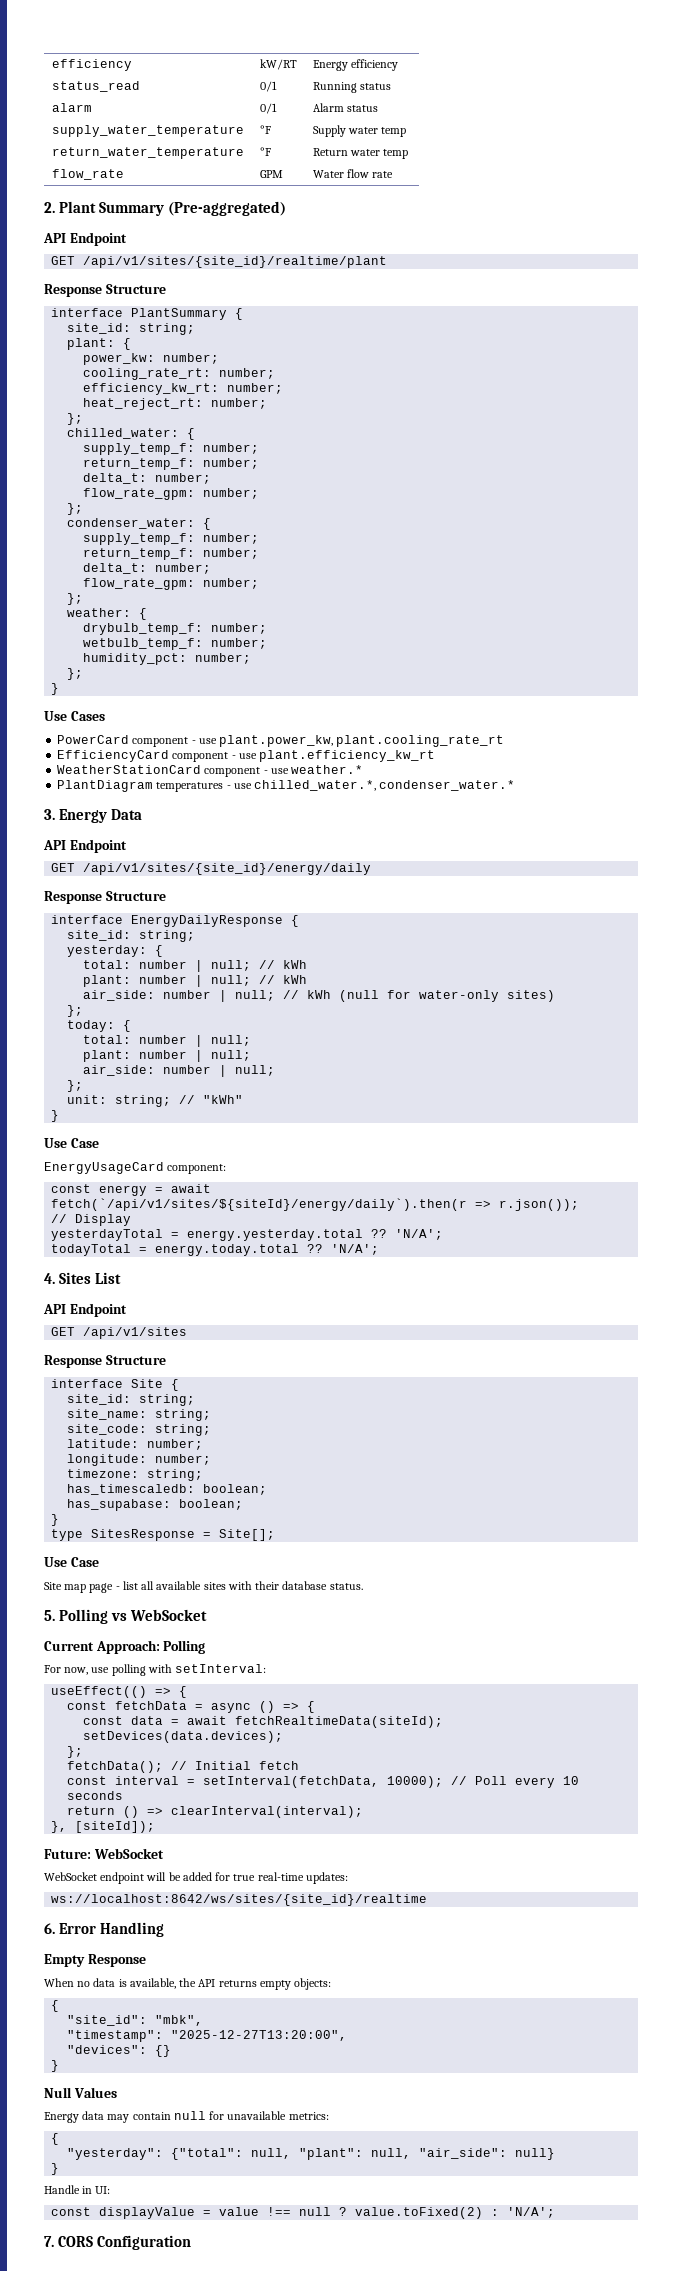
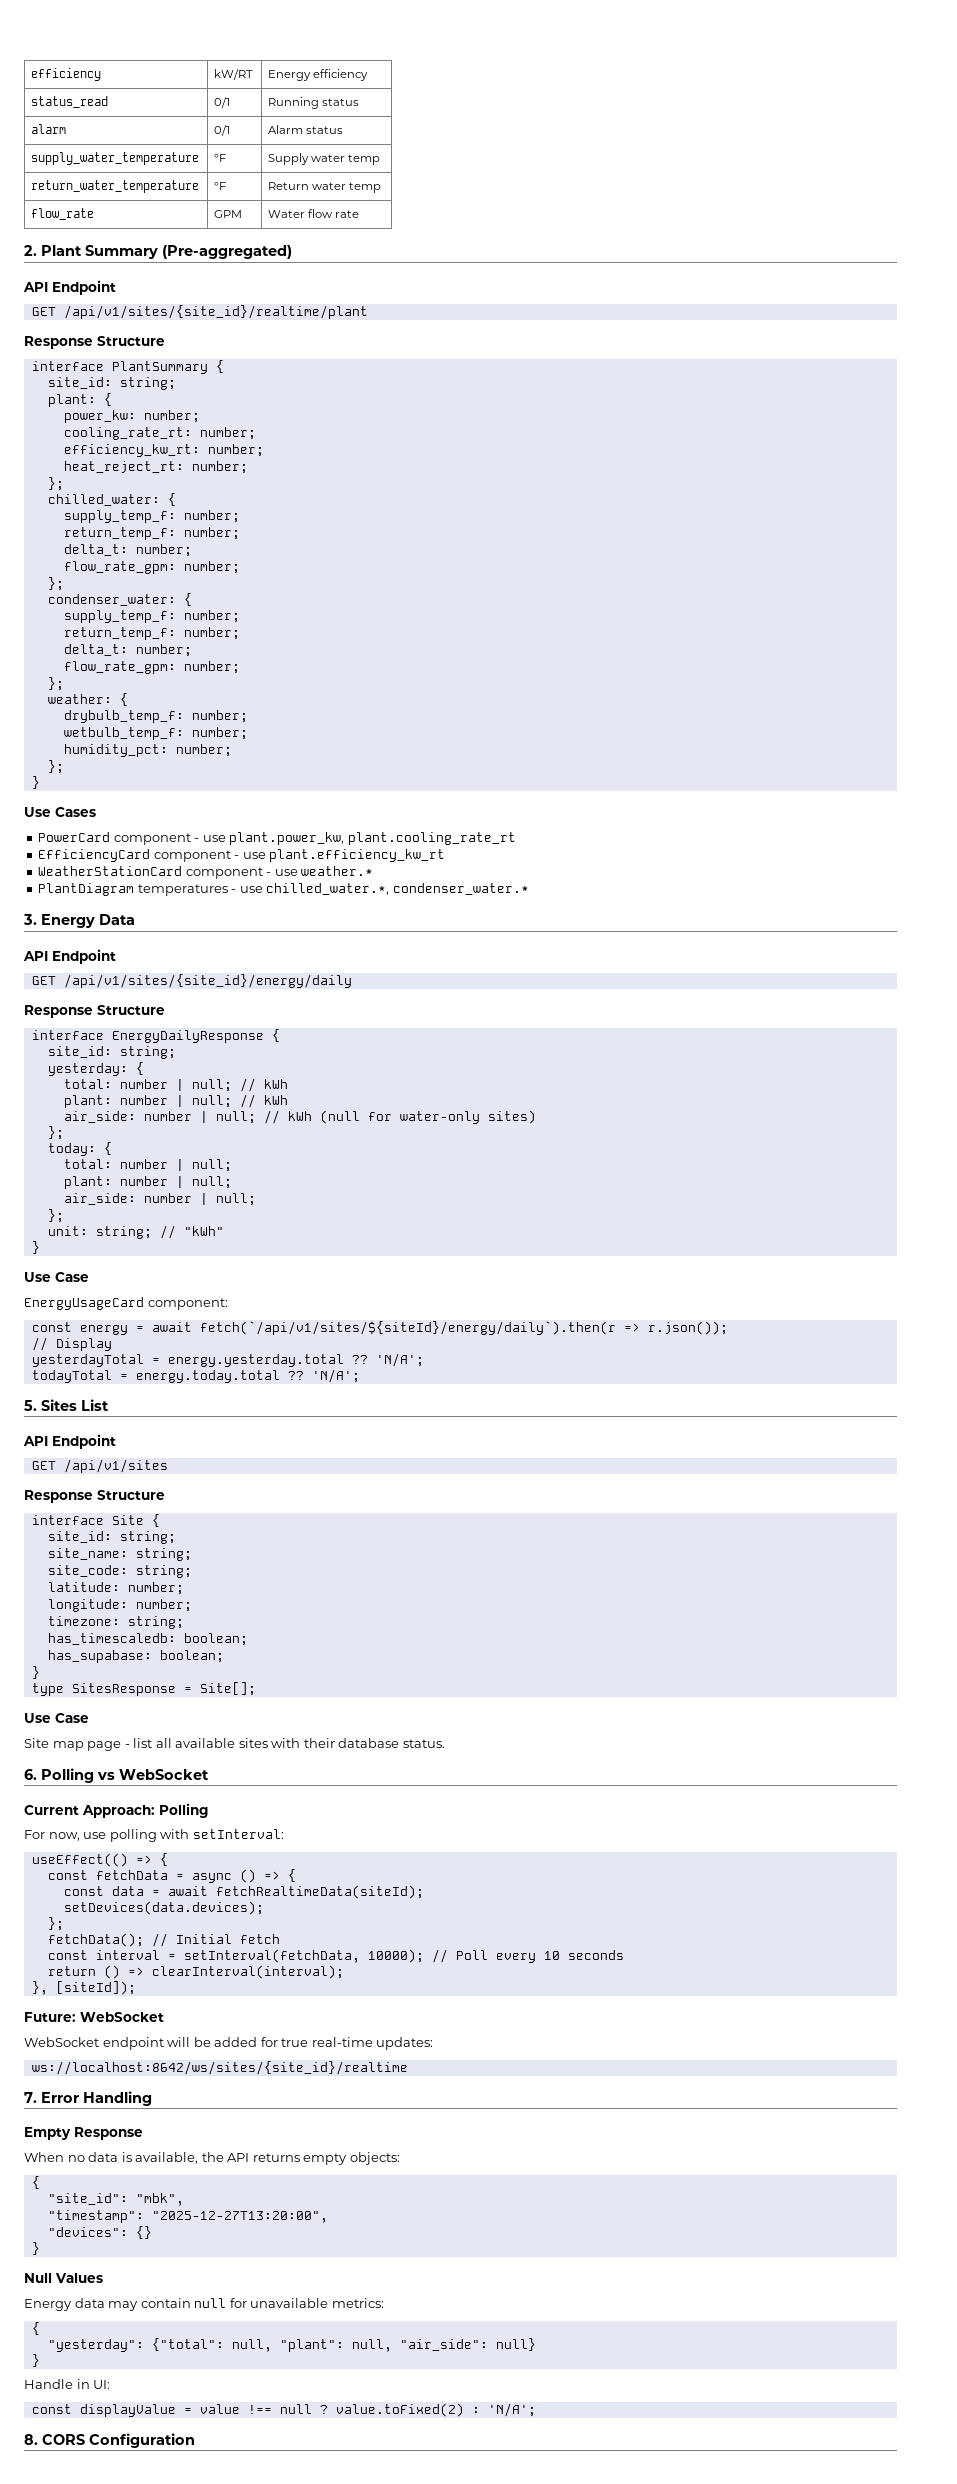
[44,1273,55,1284] 4. -> [24,1400,37,1411] 5.
[44,1610,55,1621] 5. -> [24,1769,37,1780] 6.
[44,1923,55,1934] 6. -> [24,2092,37,2103] 7.
[44,2236,54,2247] 7. -> [24,2434,38,2445] 8.

